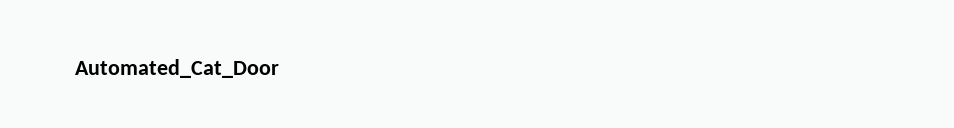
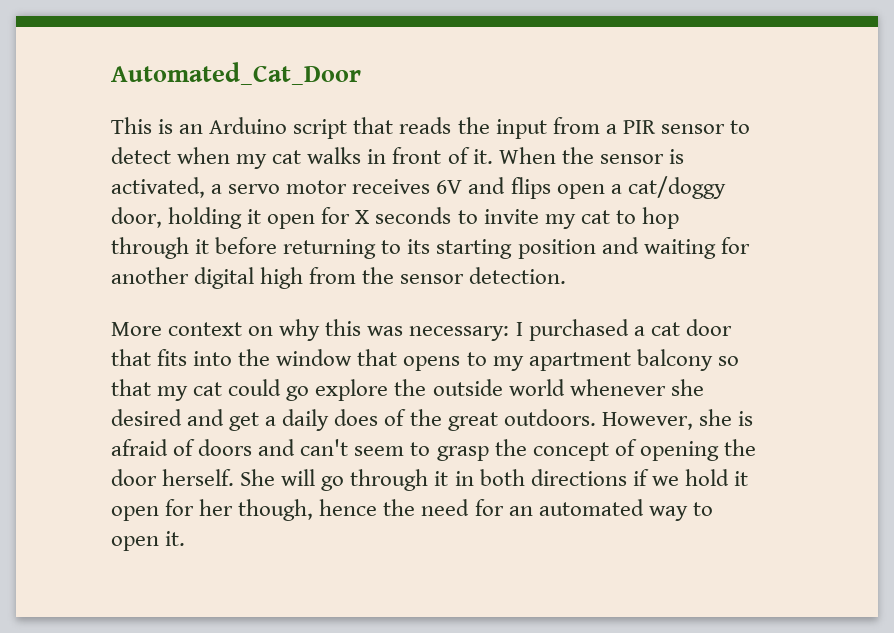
(279, 68) none -> [111,117,750,139] [111,147,684,169] [111,176,726,199] [111,207,679,229] [111,237,750,259] [111,267,567,289] [111,319,732,341] [111,349,739,371] [111,379,704,401] [111,409,753,431] [111,439,756,461] [111,469,748,491] [111,499,713,521] [111,531,186,551] // This is an Arduino script that reads the input from a PIR sensor to detect when my cat walks in front of it. When the sensor is activated, a servo motor receives 6V and flips open a cat/doggy door, holding it open for X seconds to invite my cat to hop through it before returning to its starting position and waiting for another digital high from the sensor detection. // More context on why this was necessary: I purchased a cat door that fits into the window that opens to my apartment balcony so that my cat could go explore the outside world whenever she desired and get a daily does of the great outdoors. However, she is afraid of doors and can't seem to grasp the concept of opening the door herself. She will go through it in both directions if we hold it open for her though, hence the need for an automated way to open it.

